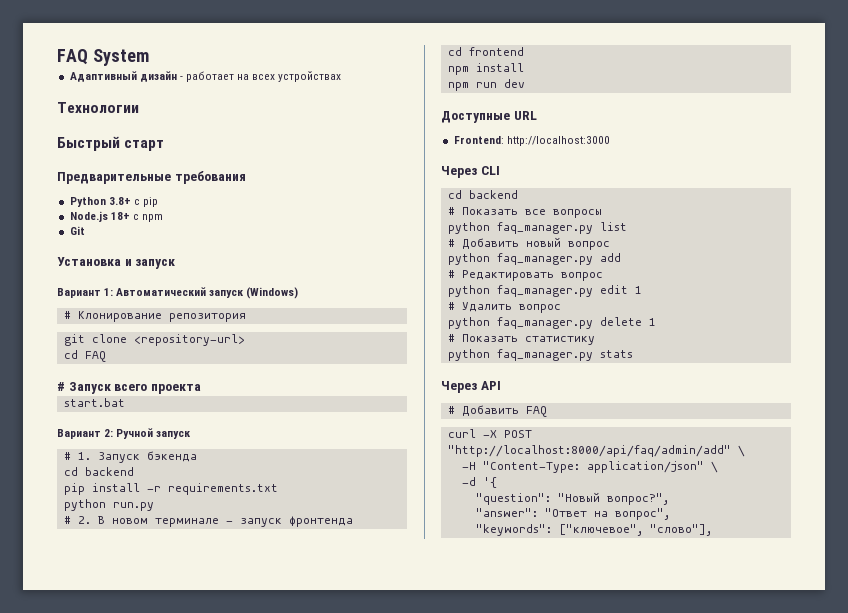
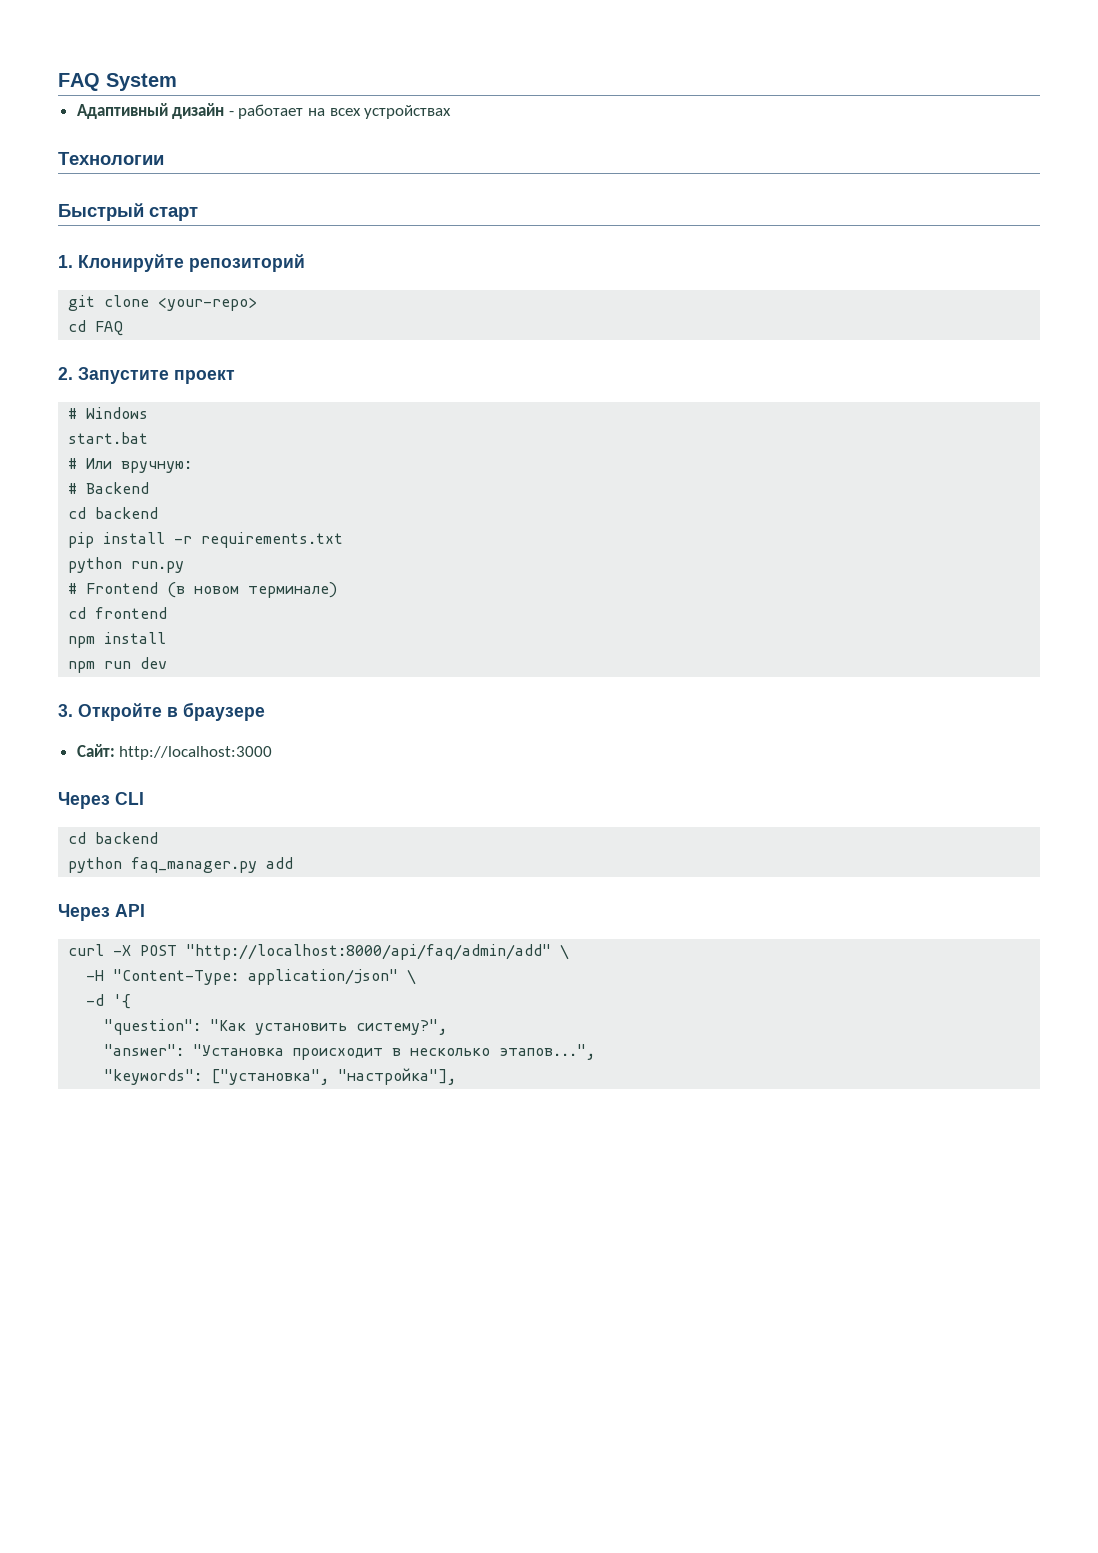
[57,171,246,184] [69,197,158,207] [69,211,163,222] [69,226,85,235] [57,257,176,269] [57,287,299,299] [63,311,246,322] Предварительные требования // Python 3.8+ с pip // Node.js 18+ с npm // Git // Установка и запуск // Вариант 1: Автоматический запуск (Windows) // # Клонирование репозитория -> [58,254,305,272] 1. Клонируйте репозиторий
[133,334,245,346] <repository-url> -> [158,297,258,311] <your-repo>
[57,382,201,394] [63,398,125,407] [57,428,192,439] [63,451,197,463] # Запуск всего проекта // start.bat // Вариант 2: Ручной запуск // # 1. Запуск бэкенда -> [58,367,235,384] [68,407,149,419] [68,432,149,444] [68,458,193,473] [68,482,150,494] 2. Запустите проект // # Windows // start.bat // # Или вручную: // # Backend
[77,516,353,527] 2. В новом терминале - запуск фронтенда -> [86,582,338,598] Frontend (в новом терминале)
[441,111,537,123] [453,136,504,144] Доступные URL // Frontend: -> [58,702,265,721] [76,744,115,757] 3. Откройте в браузере // Сайт:
[447,207,602,218] [447,222,627,234] [447,237,610,250] [447,253,621,265] [447,270,603,281] [447,285,642,297] [447,302,561,313] [447,317,656,329] [447,334,595,345] [447,349,633,361] # Показать все вопросы // python faq_manager.py list // # Добавить новый вопрос // python faq_manager.py add // # Редактировать вопрос // python faq_manager.py edit 1 // # Удалить вопрос // python faq_manager.py delete 1 // # Показать статистику // python faq_manager.py stats -> [68,857,294,873] python faq_manager.py add
[447,405,547,417] // # Добавить FAQ -> (145, 910) none
[557,492,669,505] [475,508,670,520] "Новый вопрос?", // "answer": "Ответ на вопрос", -> [210,1019,448,1035] [104,1044,596,1060] "Как установить систему?", // "answer": "Установка происходит в несколько этапов...",
[558,524,712,536] ["ключевое", "слово"], -> [211,1068,457,1085] ["установка", "настройка"],

